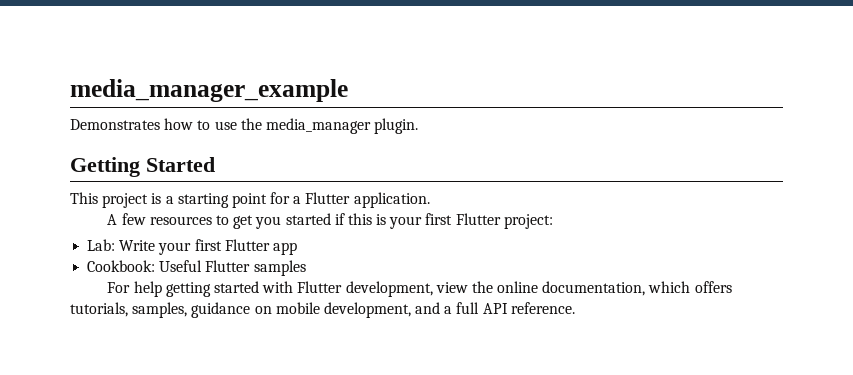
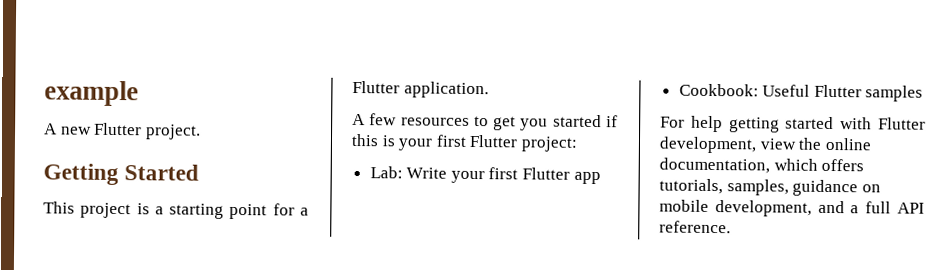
[70,79,348,102] [70,118,419,134] media_manager_example // Demonstrates how to use the media_manager plugin. -> [44,80,139,107] [44,122,201,140] example // A new Flutter project.

